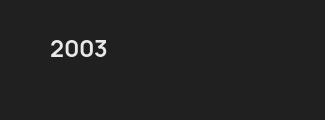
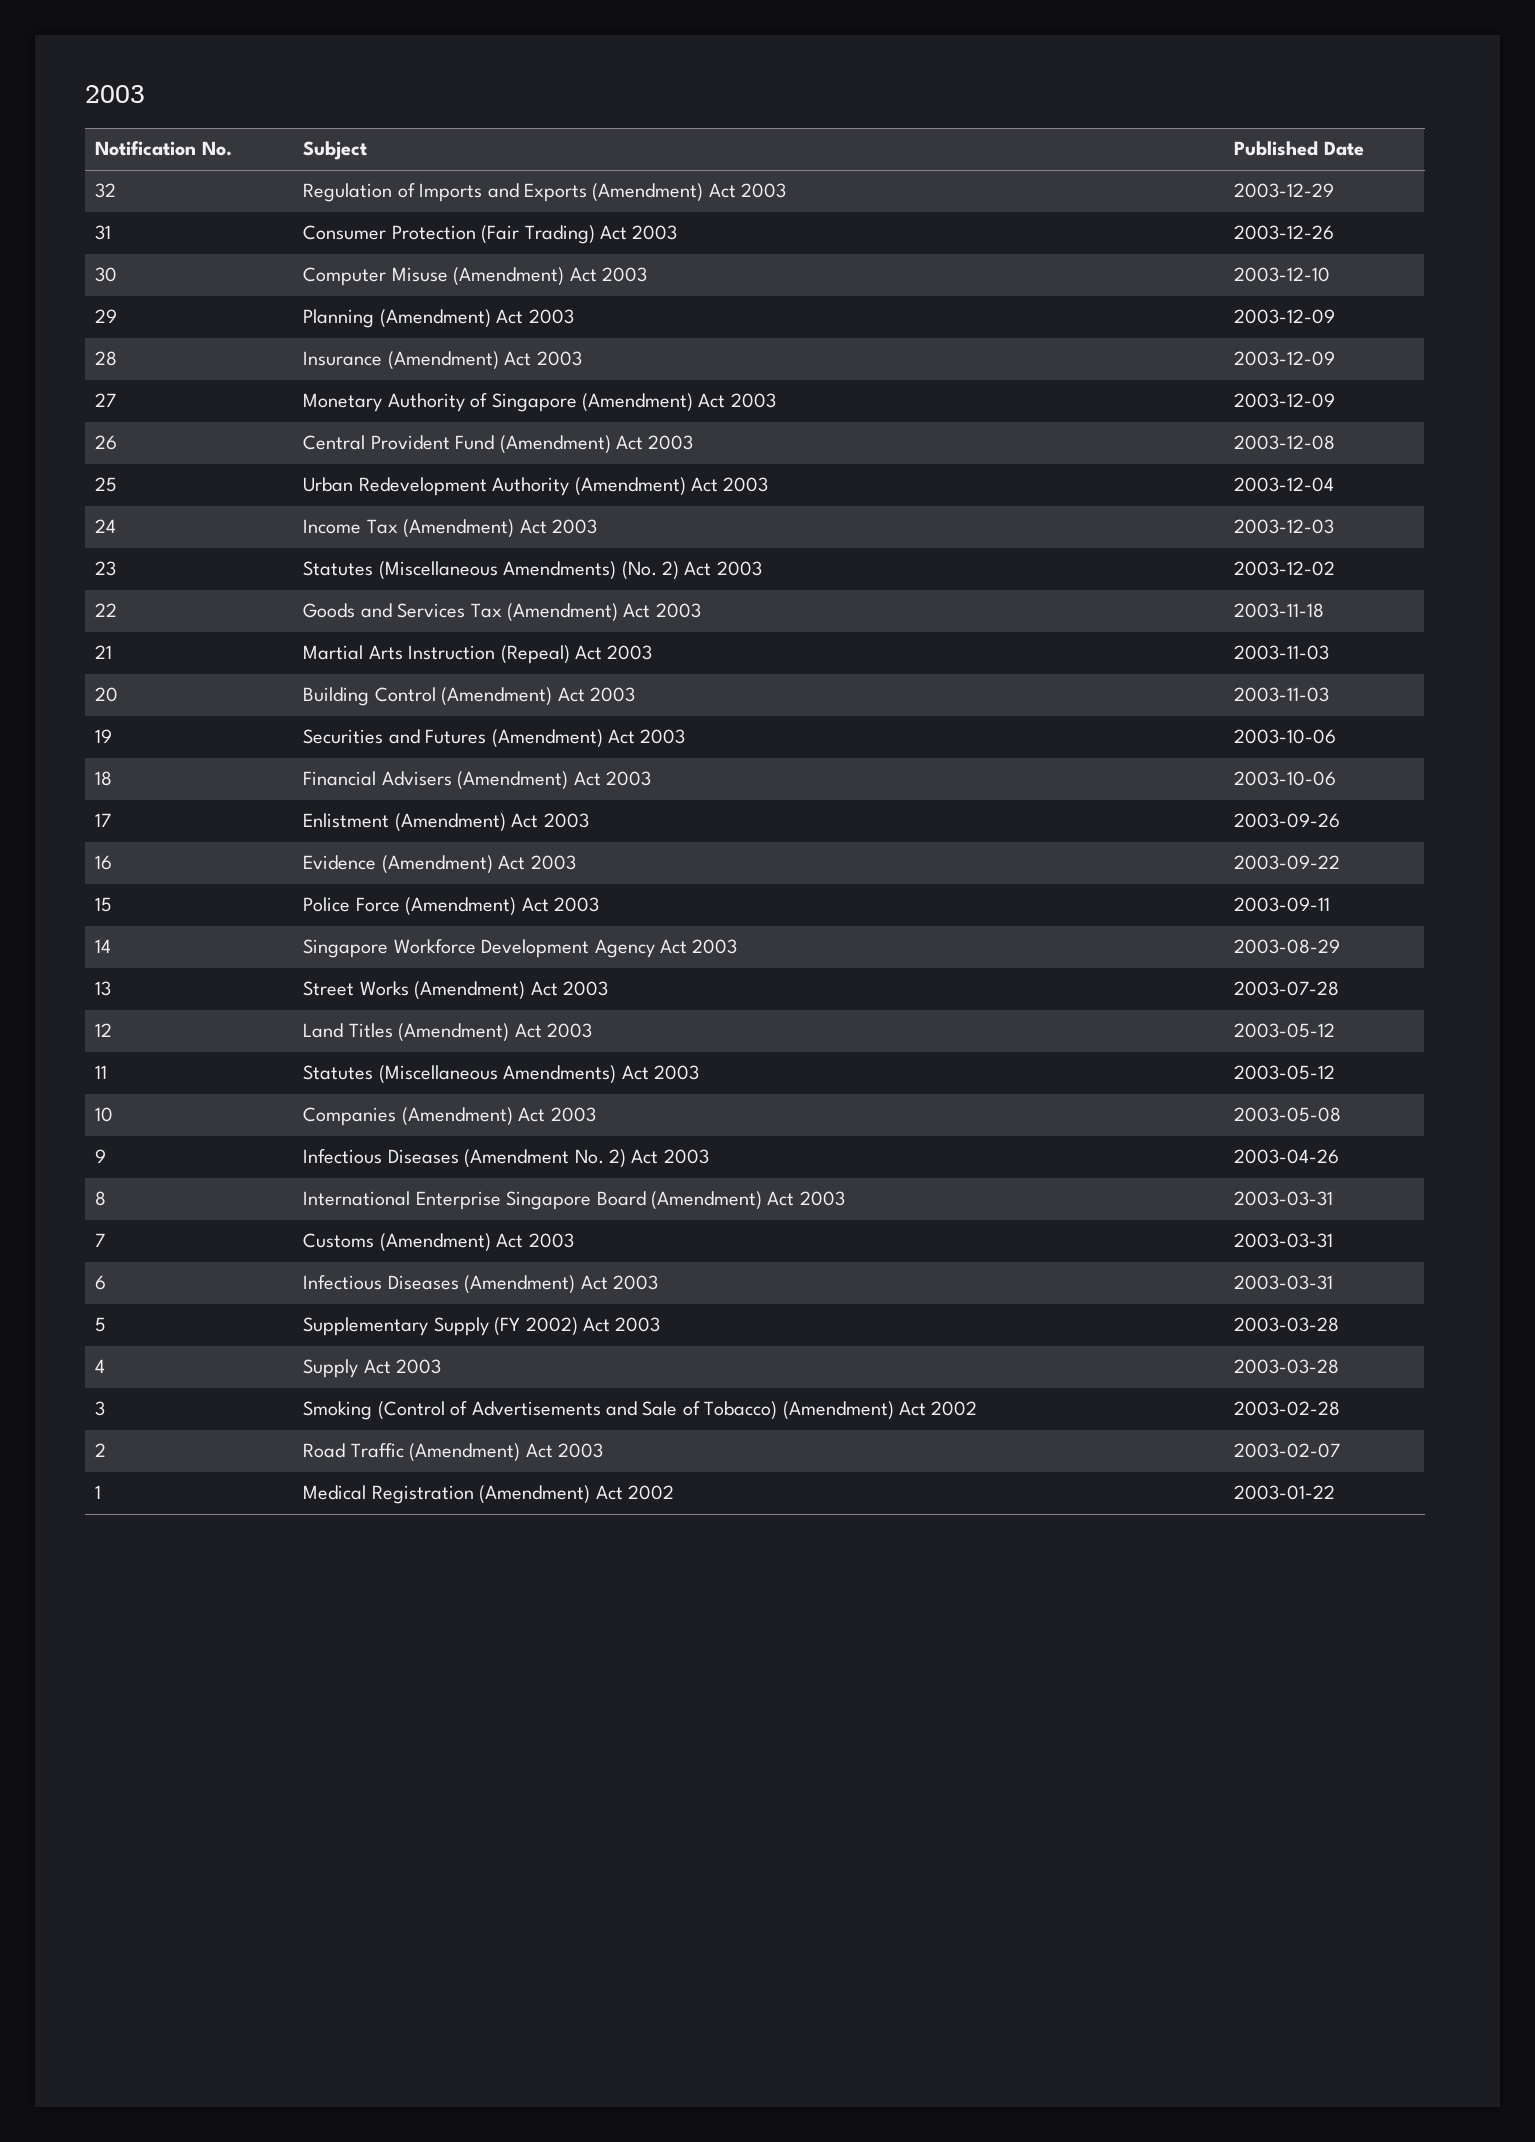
[50,40,108,57] 2003 -> [85,85,145,103] [95,141,232,156] [303,141,368,160] [1234,141,1364,156] [95,183,117,198] [303,183,787,202] [1234,183,1335,198] [95,225,112,240] [303,225,678,244] [1234,225,1335,240] [95,267,118,282] [303,267,647,286] [1234,267,1331,282] [95,309,118,323] [303,309,574,328] [1234,309,1336,324] [95,351,118,366] [303,351,582,370] [1234,351,1336,366] [95,393,117,407] [303,393,776,412] [1234,393,1336,408] [95,435,118,450] [303,435,694,454] [1234,435,1336,450] [95,477,118,492] [303,477,769,496] [1234,477,1335,492] [95,519,117,533] [303,519,597,538] [1234,519,1335,534] [95,561,117,576] [303,561,762,580] [1234,561,1336,576] [95,603,118,617] [303,603,701,622] [1234,603,1325,618] [95,645,113,659] [303,645,653,664] [1234,645,1330,660] [95,687,119,702] [303,687,635,706] [1234,687,1330,702] [95,729,113,743] [303,729,686,748] [1234,729,1337,744] [95,771,113,786] [303,771,651,790] [1234,771,1337,786] [95,813,112,827] [303,813,589,832] [1234,813,1341,828] [95,855,113,870] [303,855,576,874] [1234,855,1341,870] [95,897,113,912] [303,897,599,916] [1234,897,1331,912] [95,939,112,953] [303,939,738,958] [1234,939,1341,954] [95,981,112,996] [303,981,608,1000] [1234,981,1340,996] [95,1023,113,1037] [303,1023,592,1042] [1234,1023,1336,1038] [95,1065,108,1079] [303,1065,699,1084] [1234,1065,1336,1080] [95,1107,114,1122] [303,1107,596,1126] [1234,1107,1342,1122] [95,1149,107,1163] [303,1149,709,1168] [1234,1149,1340,1164] [95,1191,107,1206] [303,1191,845,1210] [1234,1191,1334,1206] [95,1233,106,1247] [303,1233,574,1252] [1234,1233,1334,1248] [95,1275,107,1290] [303,1275,658,1294] [1234,1275,1334,1290] [95,1317,107,1332] [303,1317,661,1336] [1234,1317,1340,1332] [95,1359,106,1373] [303,1359,442,1378] [1234,1359,1340,1374] [95,1401,106,1416] [303,1401,978,1420] [1234,1401,1341,1416] [95,1443,107,1457] [303,1443,603,1462] [1234,1443,1341,1458] [95,1485,102,1499] [303,1485,674,1504] [1234,1485,1336,1500] 2003 // Notification No. | Subject | Published Date // 32 | Regulation of Imports and Exports (Amendment) Act 2003 | 2003-12-29 // 31 | Consumer Protection (Fair Trading) Act 2003 | 2003-12-26 // 30 | Computer Misuse (Amendment) Act 2003 | 2003-12-10 // 29 | Planning (Amendment) Act 2003 | 2003-12-09 // 28 | Insurance (Amendment) Act 2003 | 2003-12-09 // 27 | Monetary Authority of Singapore (Amendment) Act 2003 | 2003-12-09 // 26 | Central Provident Fund (Amendment) Act 2003 | 2003-12-08 // 25 | Urban Redevelopment Authority (Amendment) Act 2003 | 2003-12-04 // 24 | Income Tax (Amendment) Act 2003 | 2003-12-03 // 23 | Statutes (Miscellaneous Amendments) (No. 2) Act 2003 | 2003-12-02 // 22 | Goods and Services Tax (Amendment) Act 2003 | 2003-11-18 // 21 | Martial Arts Instruction (Repeal) Act 2003 | 2003-11-03 // 20 | Building Control (Amendment) Act 2003 | 2003-11-03 // 19 | Securities and Futures (Amendment) Act 2003 | 2003-10-06 // 18 | Financial Advisers (Amendment) Act 2003 | 2003-10-06 // 17 | Enlistment (Amendment) Act 2003 | 2003-09-26 // 16 | Evidence (Amendment) Act 2003 | 2003-09-22 // 15 | Police Force (Amendment) Act 2003 | 2003-09-11 // 14 | Singapore Workforce Development Agency Act 2003 | 2003-08-29 // 13 | Street Works (Amendment) Act 2003 | 2003-07-28 // 12 | Land Titles (Amendment) Act 2003 | 2003-05-12 // 11 | Statutes (Miscellaneous Amendments) Act 2003 | 2003-05-12 // 10 | Companies (Amendment) Act 2003 | 2003-05-08 // 9 | Infectious Diseases (Amendment No. 2) Act 2003 | 2003-04-26 // 8 | International Enterprise Singapore Board (Amendment) Act 2003 | 2003-03-31 // 7 | Customs (Amendment) Act 2003 | 2003-03-31 // 6 | Infectious Diseases (Amendment) Act 2003 | 2003-03-31 // 5 | Supplementary Supply (FY 2002) Act 2003 | 2003-03-28 // 4 | Supply Act 2003 | 2003-03-28 // 3 | Smoking (Control of Advertisements and Sale of Tobacco) (Amendment) Act 2002 | 2003-02-28 // 2 | Road Traffic (Amendment) Act 2003 | 2003-02-07 // 1 | Medical Registration (Amendment) Act 2002 | 2003-01-22

